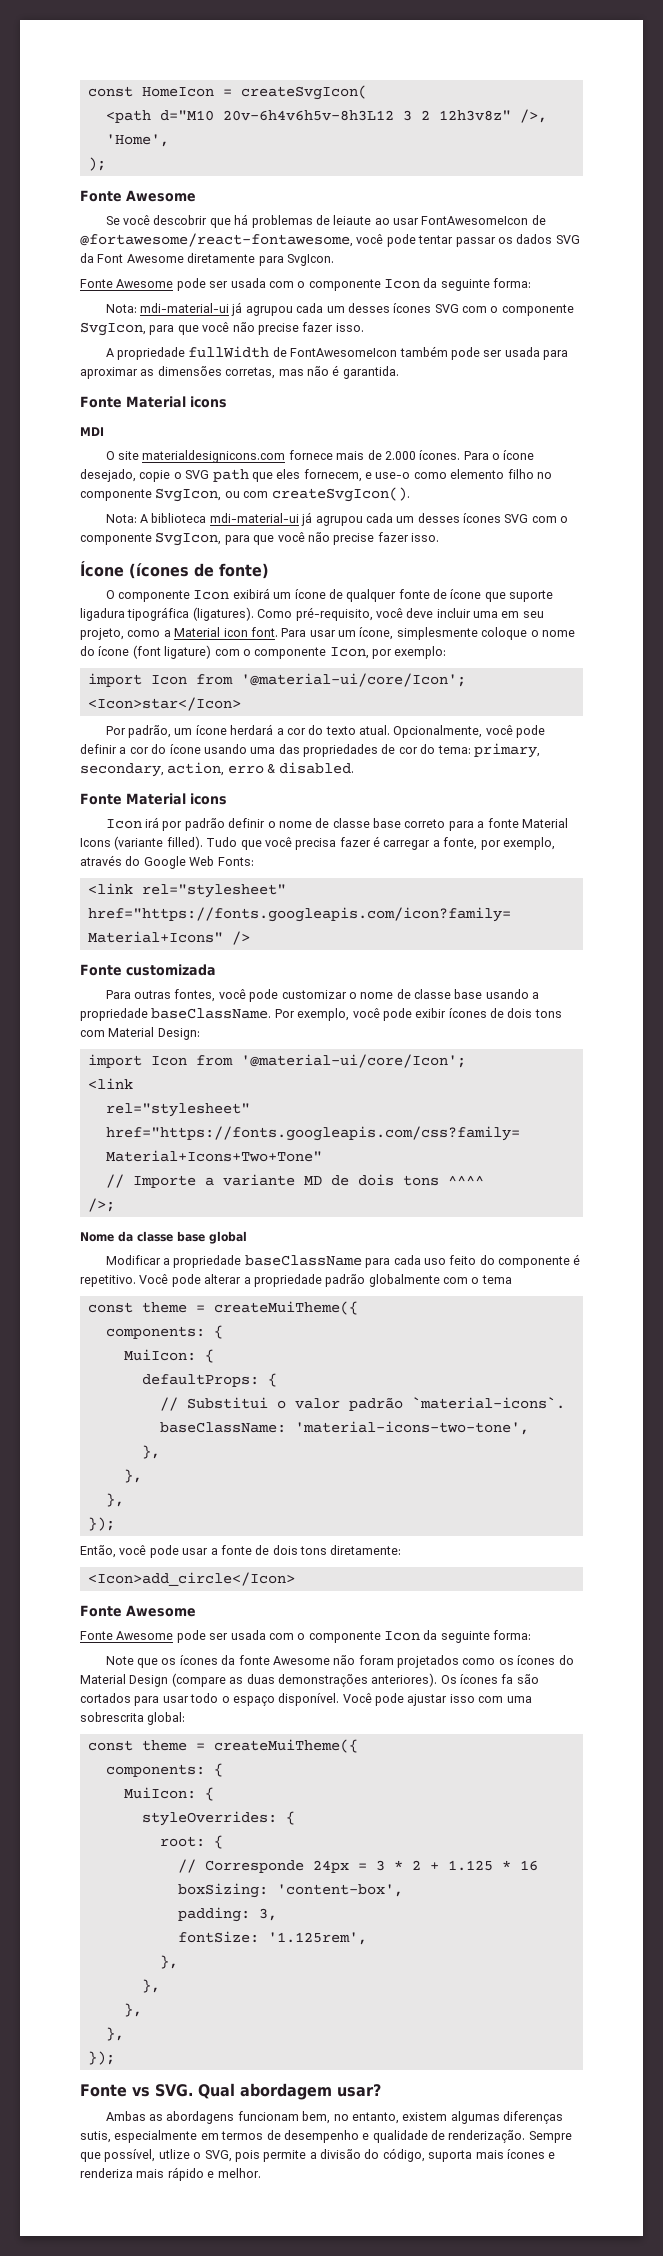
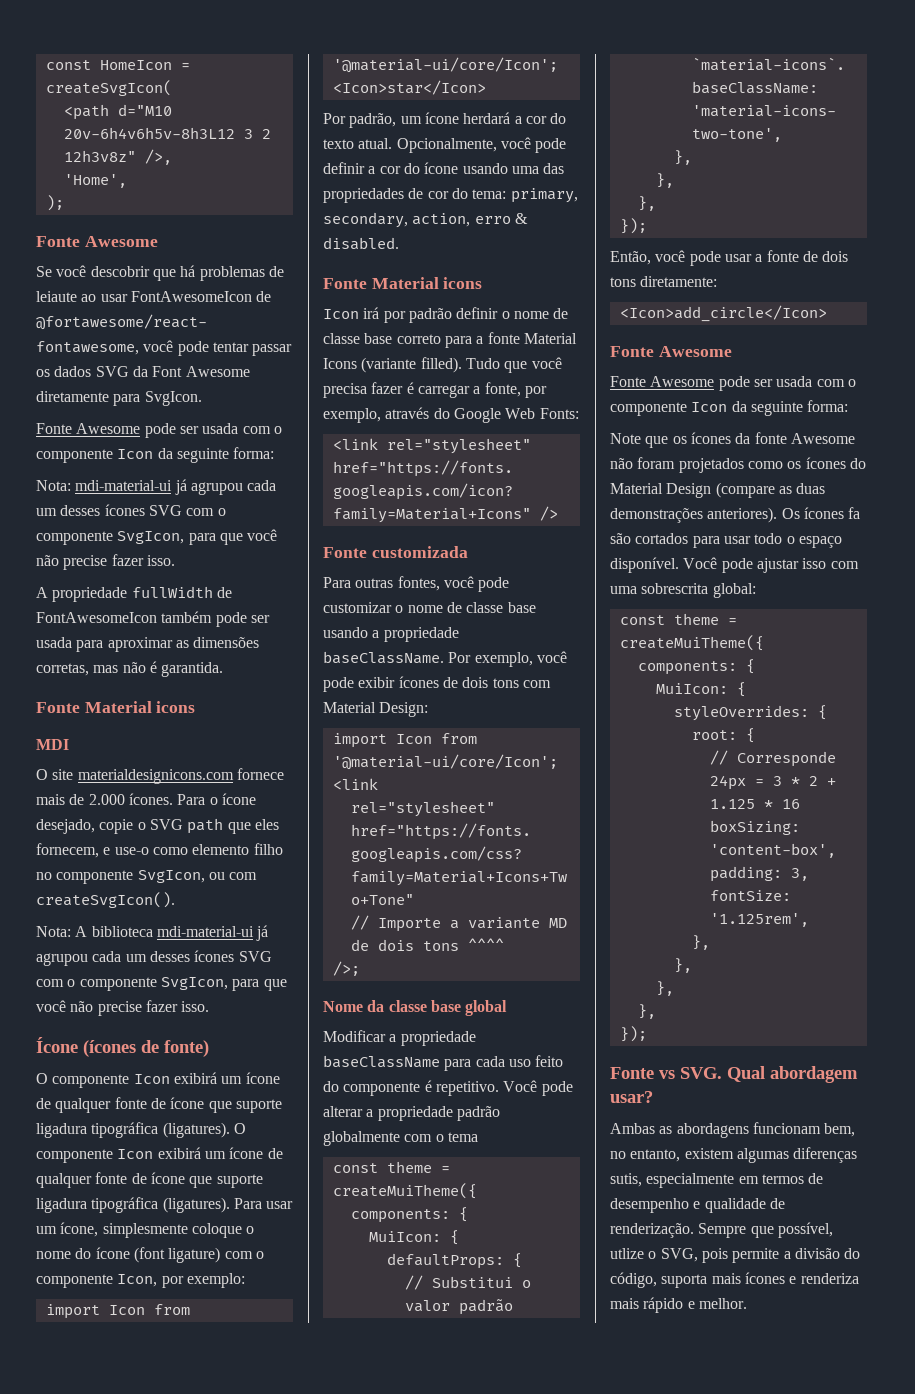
[257,607,544,621] [80,627,278,640] Como pré-requisito, você deve incluir uma em seu projeto, como a Material icon font. -> [233,1123,246,1134] [36,1147,283,1163] [36,1172,263,1188] [36,1197,230,1213] O componente Icon exibirá um ícone de qualquer fonte de ícone que suporte ligadura tipográfica (ligatures).

